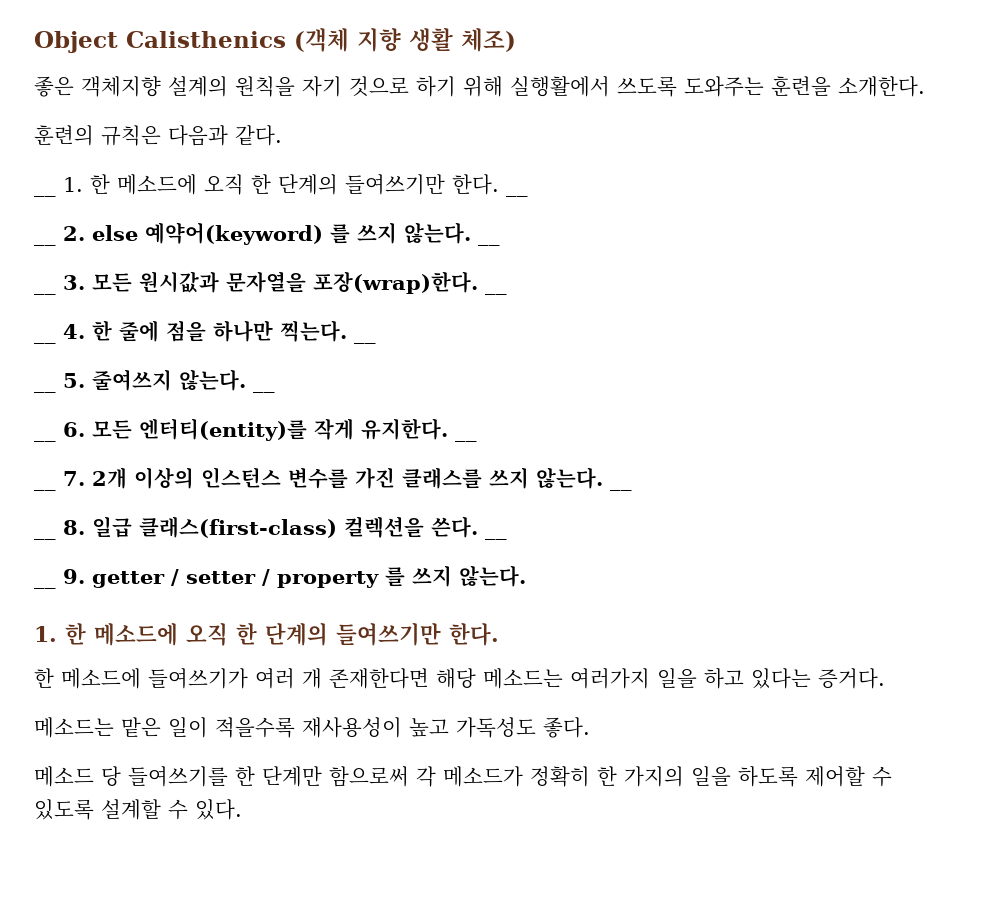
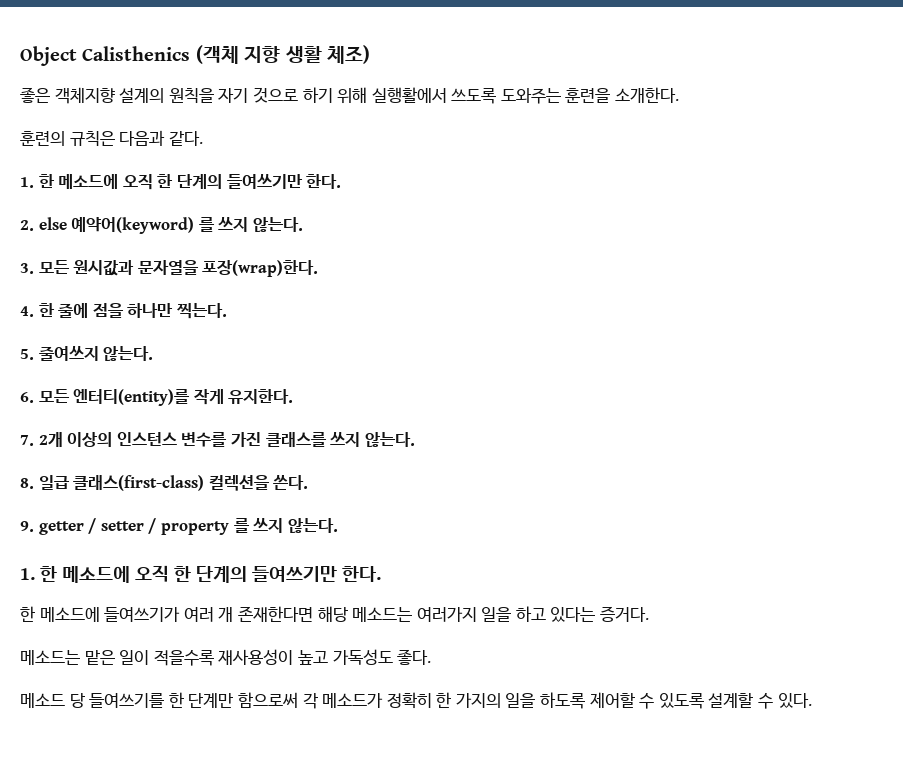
[34,192,56,197] [63,174,528,197] [34,241,56,246] __ 1. 한 메소드에 오직 한 단계의 들여쓰기만 한다. __ // __ -> [20,174,342,190] 1. 한 메소드에 오직 한 단계의 들여쓰기만 한다. //
[478,241,500,246] [34,290,56,295] __ // __ -> (303, 224) //
[485,290,507,295] [34,339,56,344] __ // __ -> (319, 268) //
[354,339,376,344] [34,388,56,393] __ // __ -> (227, 311) //
[253,388,275,393] [34,437,56,442] __ // __ -> (154, 353) //
[455,437,477,442] [34,486,56,491] __ // __ -> (294, 396) //
[610,486,632,491] [34,535,56,540] __ // __ -> (415, 439) //
[485,535,507,540] [34,584,56,589] __ // __ -> (309, 482) //

